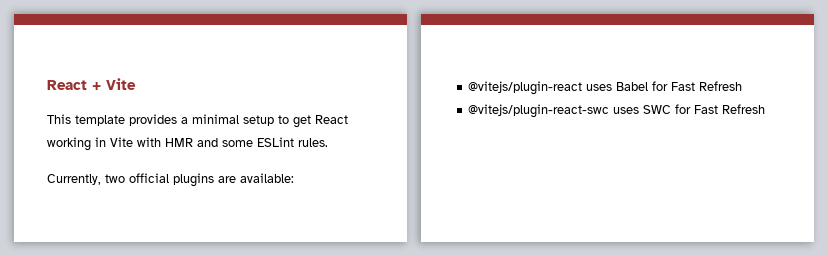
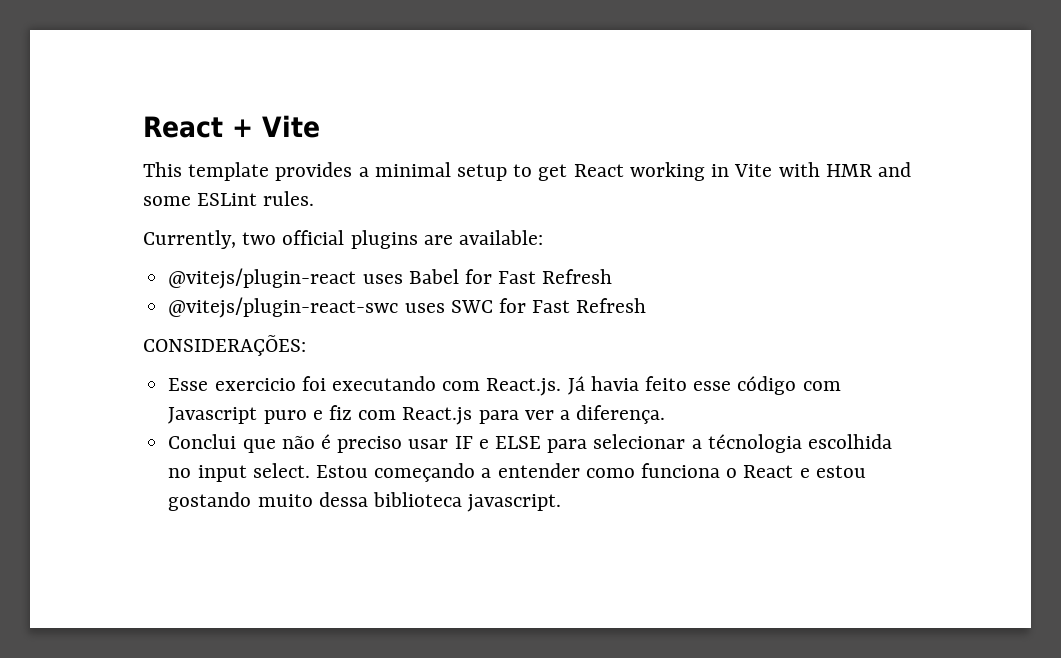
(766, 109) none -> [143,335,306,356] [168,376,841,396] [168,405,666,425] [168,434,893,453] [168,463,866,482] [168,492,562,512] // CONSIDERAÇÕES: // Esse exercicio foi executando com React.js. Já havia feito esse código com Javascript puro e fiz com React.js para ver a diferença. // Conclui que não é preciso usar IF e ELSE para selecionar a técnologia escolhida no input select. Estou começando a entender como funciona o React e estou gostando muito dessa biblioteca javascript.

